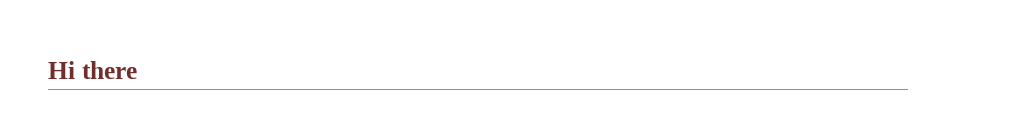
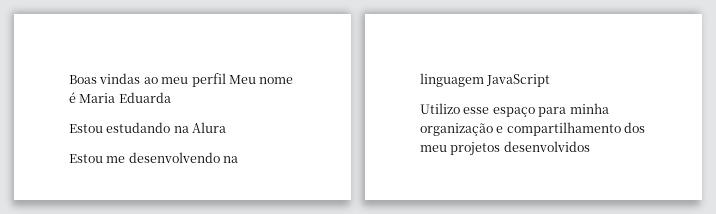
[48,61,137,79] Hi there -> [69,73,294,87] [69,92,171,103] [69,122,227,133] [69,152,239,163] [420,73,551,87] [420,103,609,117] [420,122,646,136] [420,141,590,156] Boas vindas ao meu perfil Meu nome é Maria Eduarda // Estou estudando na Alura // Estou me desenvolvendo na linguagem JavaScript // Utilizo esse espaço para minha organização e compartilhamento dos meu projetos desenvolvidos

